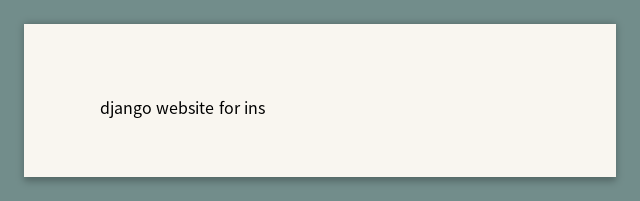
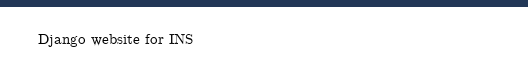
[100,101,152,118] django -> [38,34,86,47] Django
[243,101,265,114] ins -> [169,33,193,44] INS

